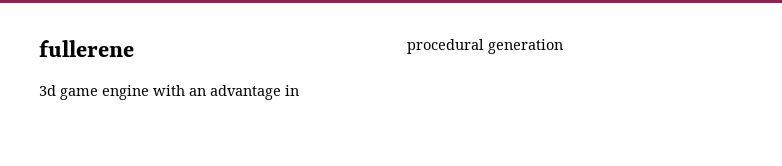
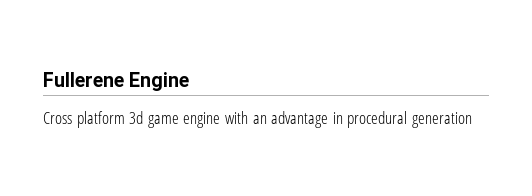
[39,40,134,57] fullerene // -> [43,72,190,91] [43,111,125,128] Fullerene Engine // Cross platform

